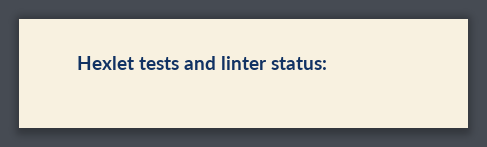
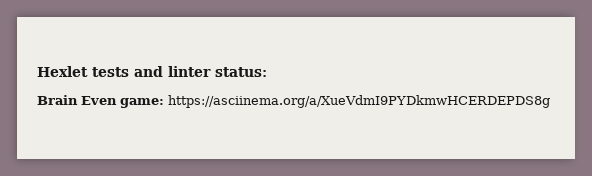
(327, 63) none -> [37,95,550,108] // Brain Even game: https://asciinema.org/a/XueVdmI9PYDkmwHCERDEPDS8g

